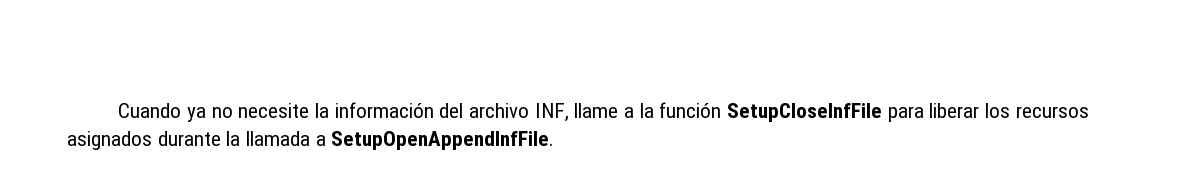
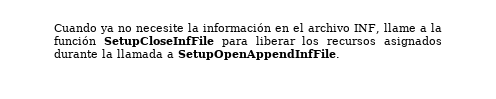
[439,103,464,118] del -> [275,23,305,32] en el

